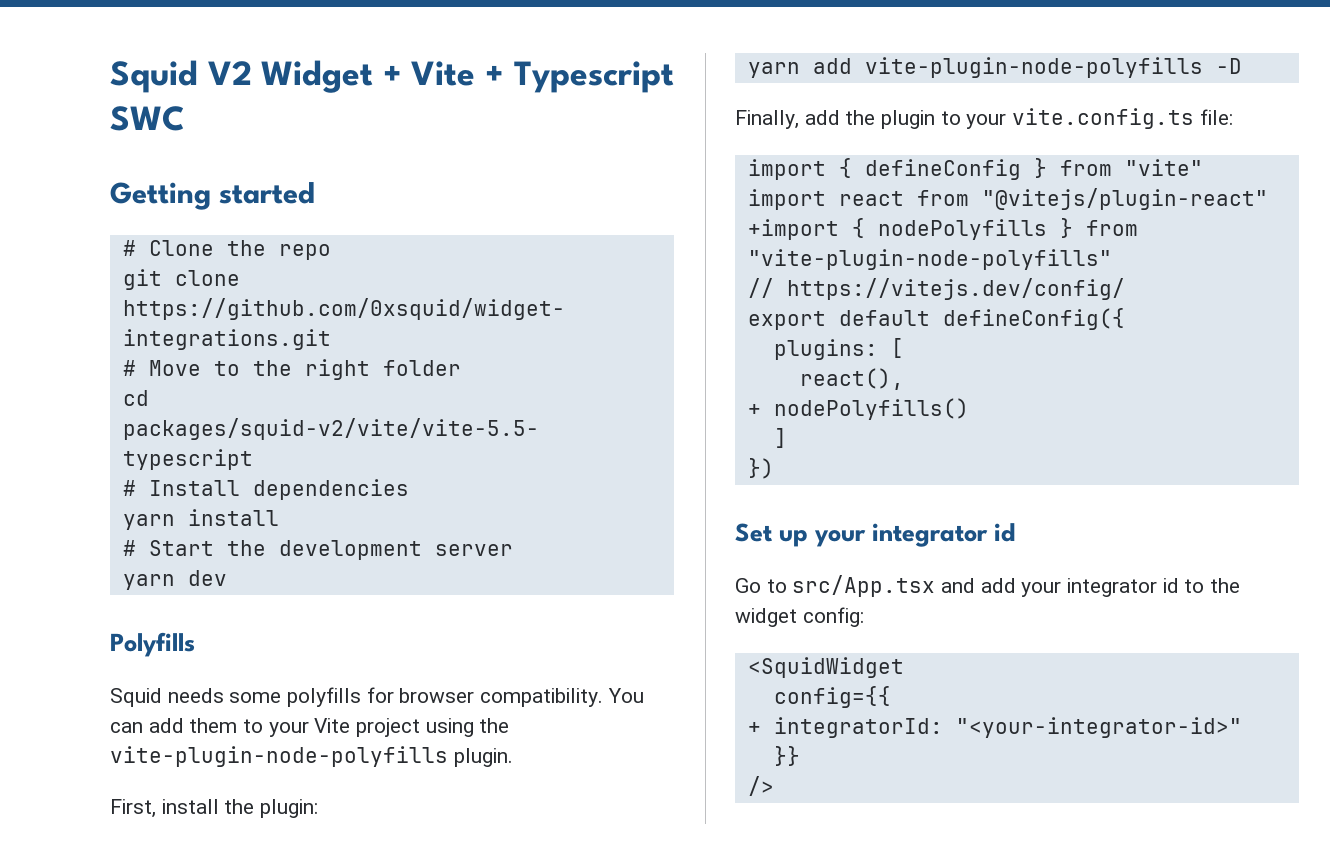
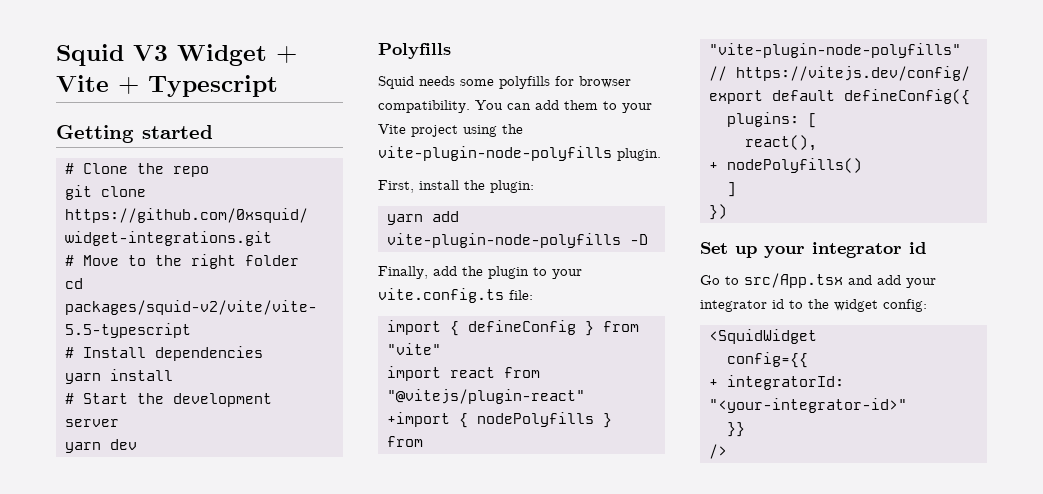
[110,60,252,93] Squid V2 -> [56,44,168,66] Squid V3
[110,106,185,131] SWC -> (278, 86) none

